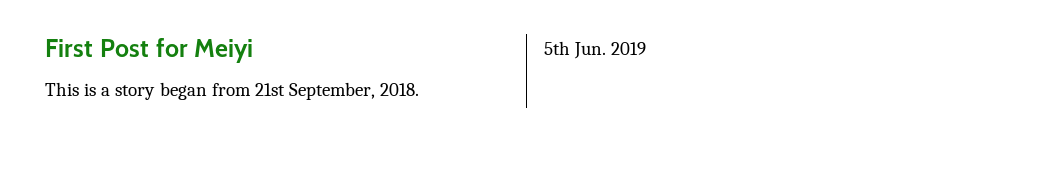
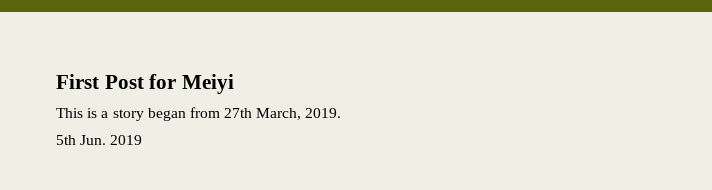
[254,82,420,100] 21st September, 2018. -> [224,108,342,120] 27th March, 2019.

